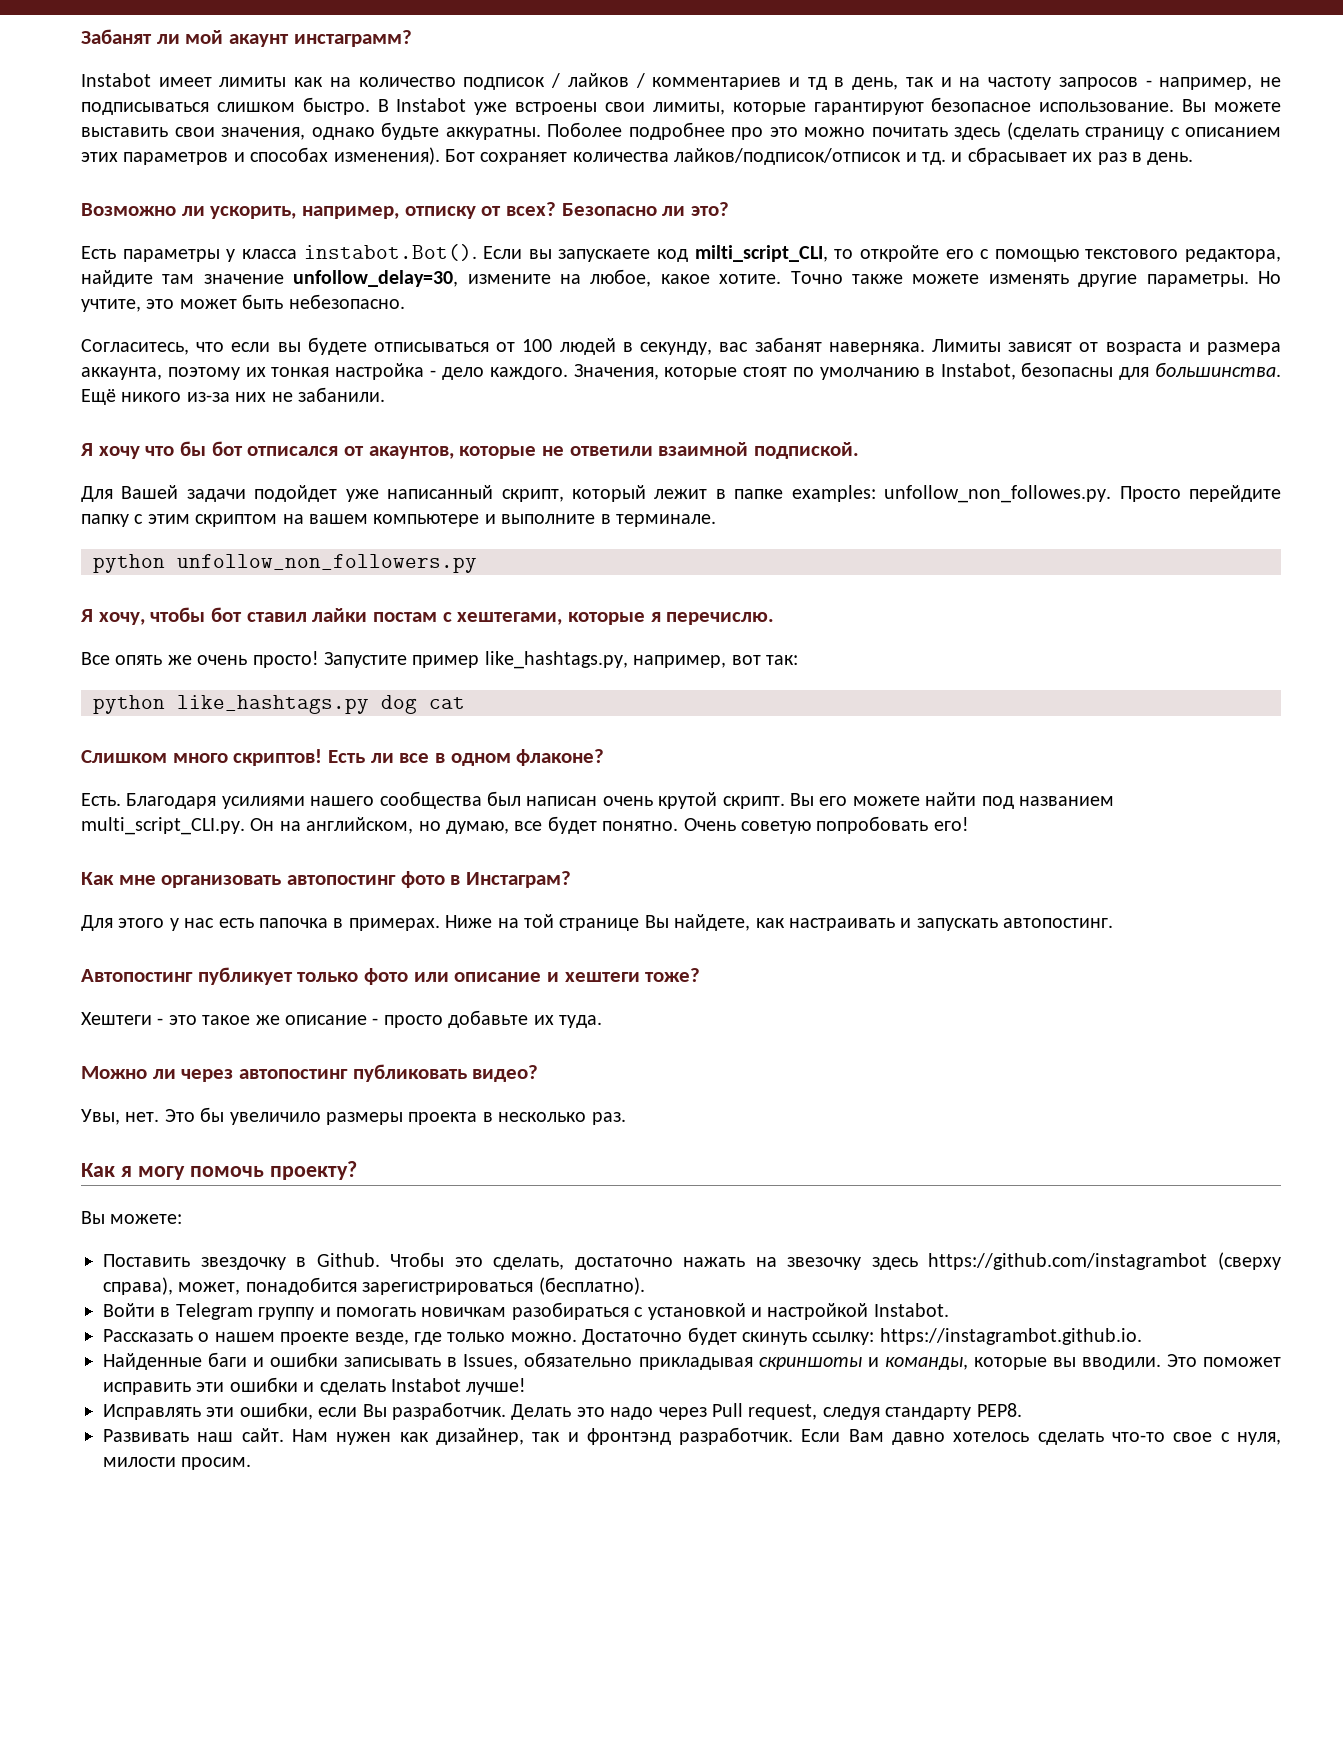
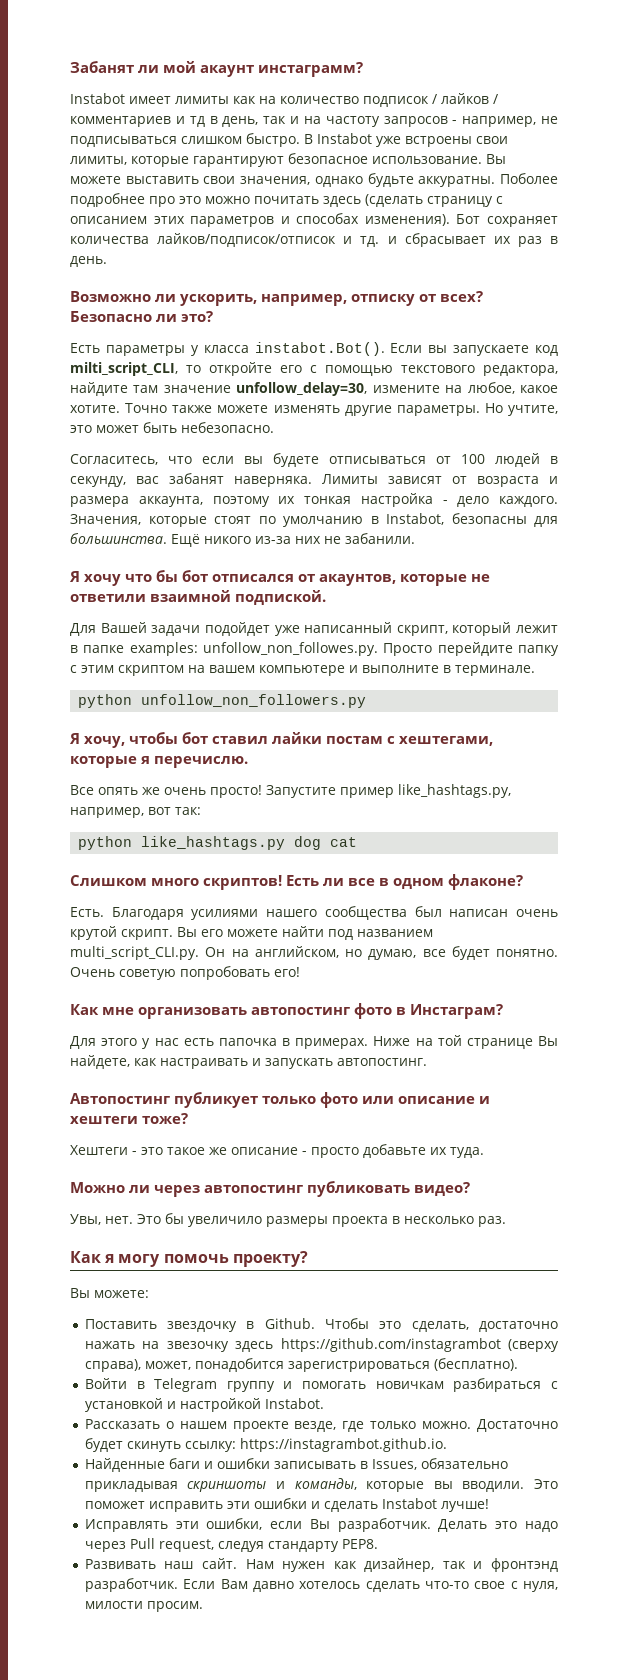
[511,1302,629,1320] разобираться -> [453,1378,542,1392] разбираться

